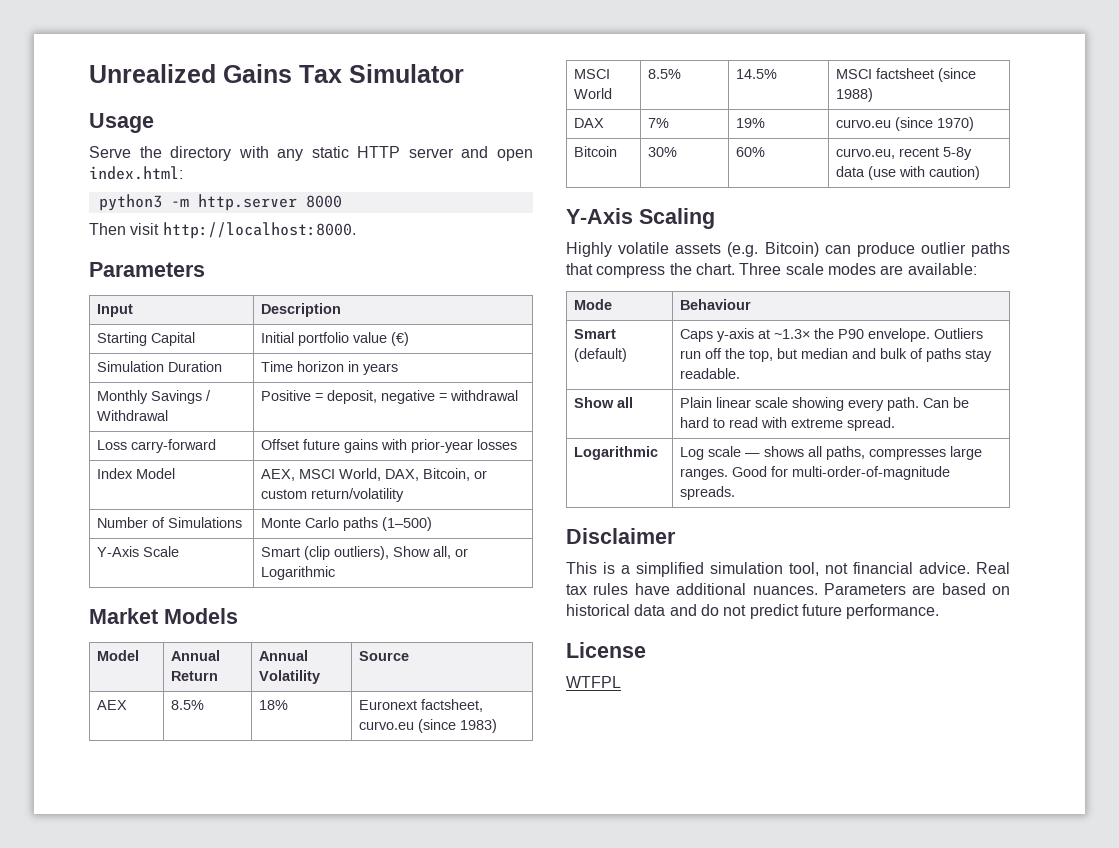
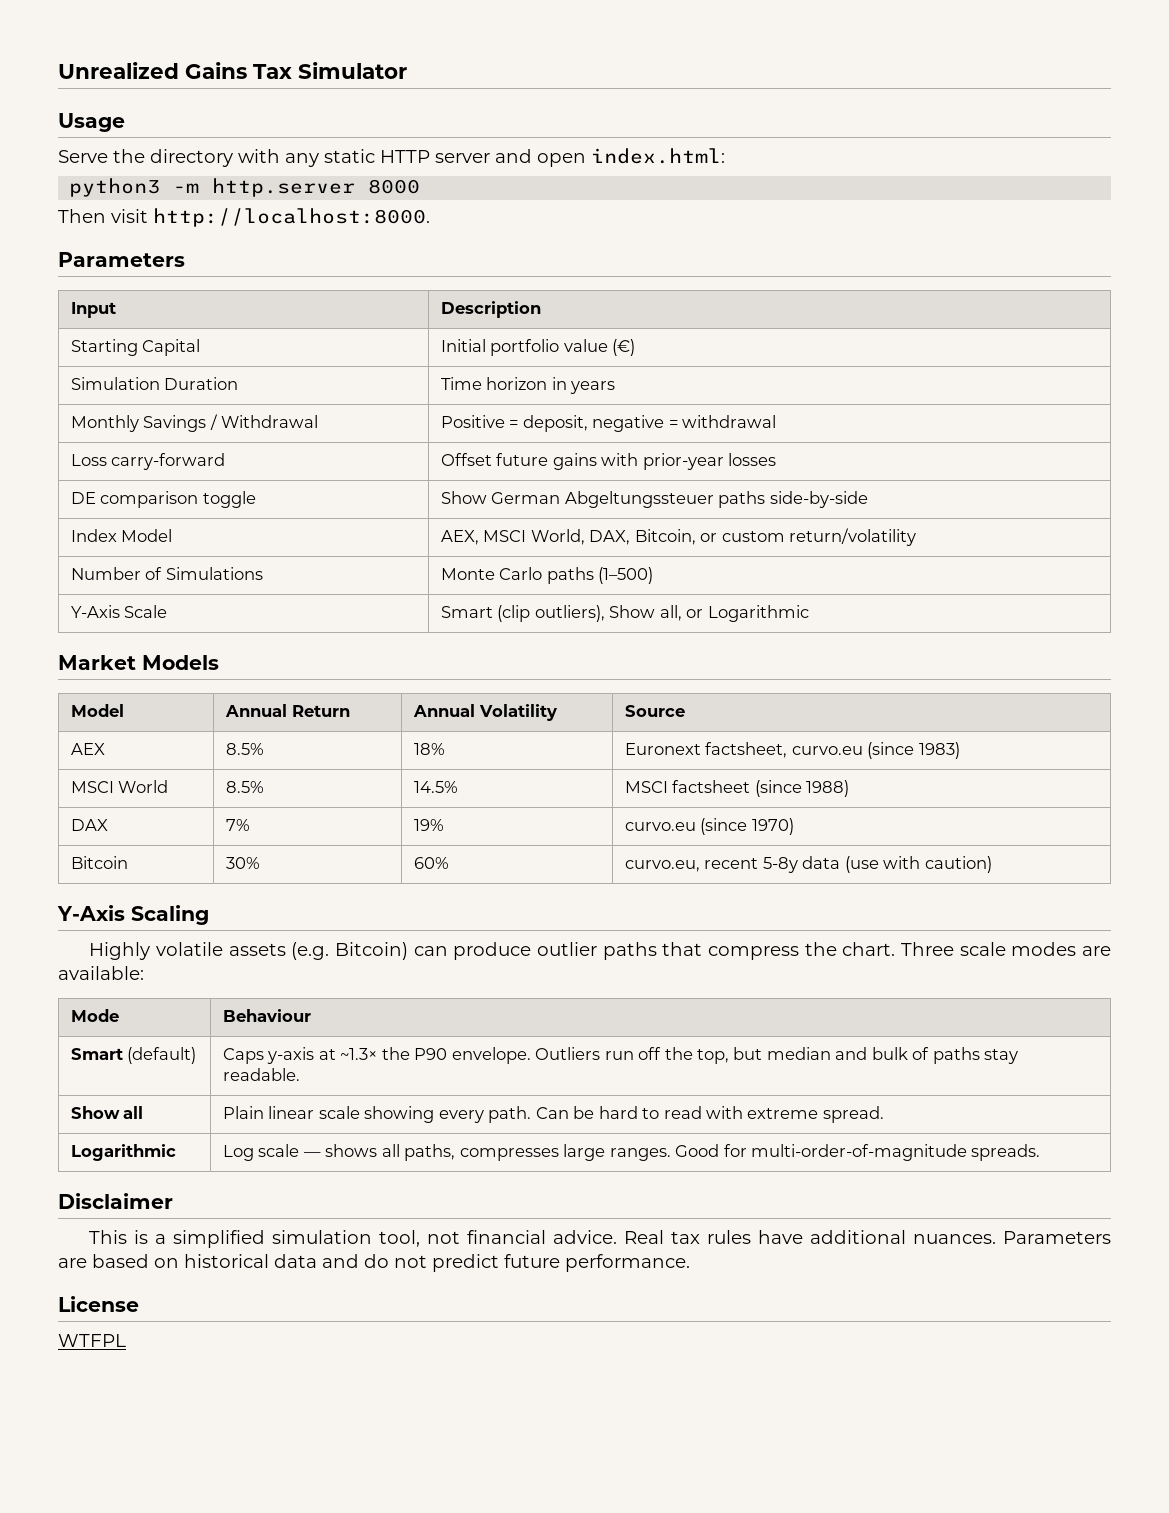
(518, 444) none -> [71,491,256,508] [441,491,868,508] // DE comparison toggle | Show German Abgeltungssteuer paths side-by-side

